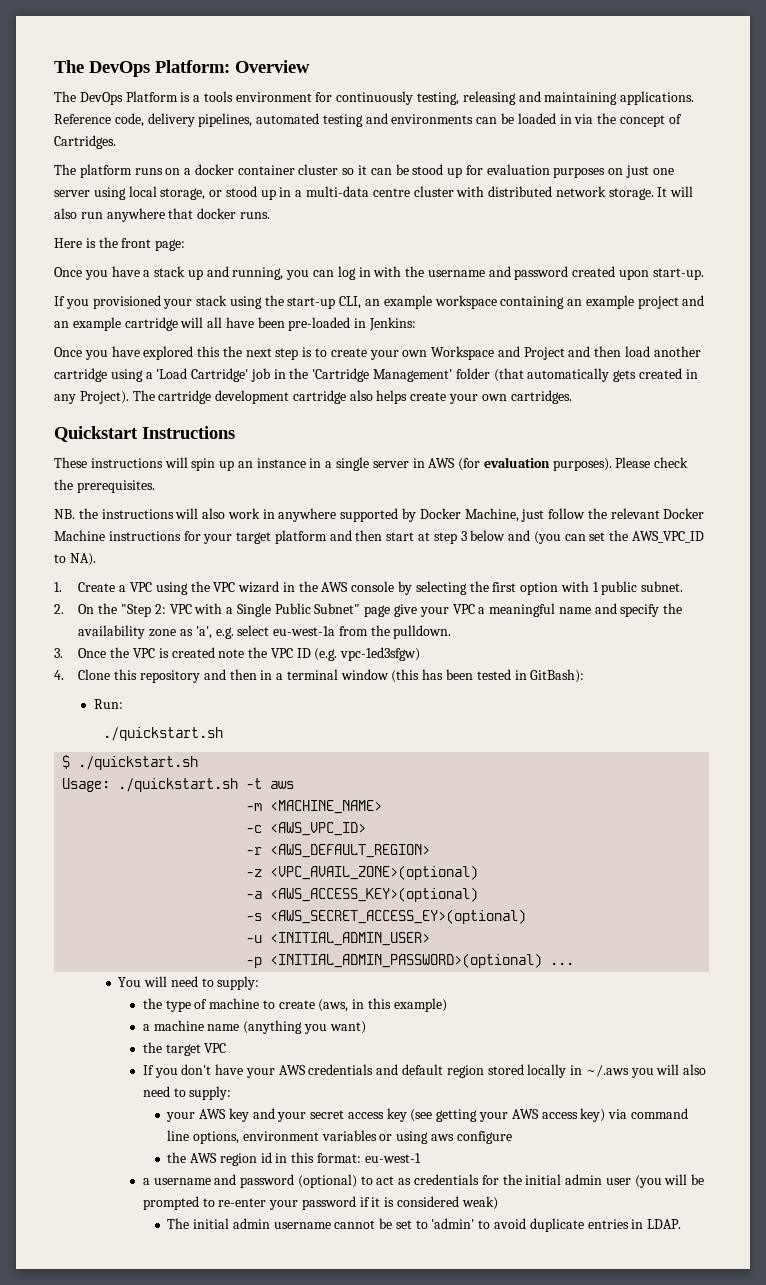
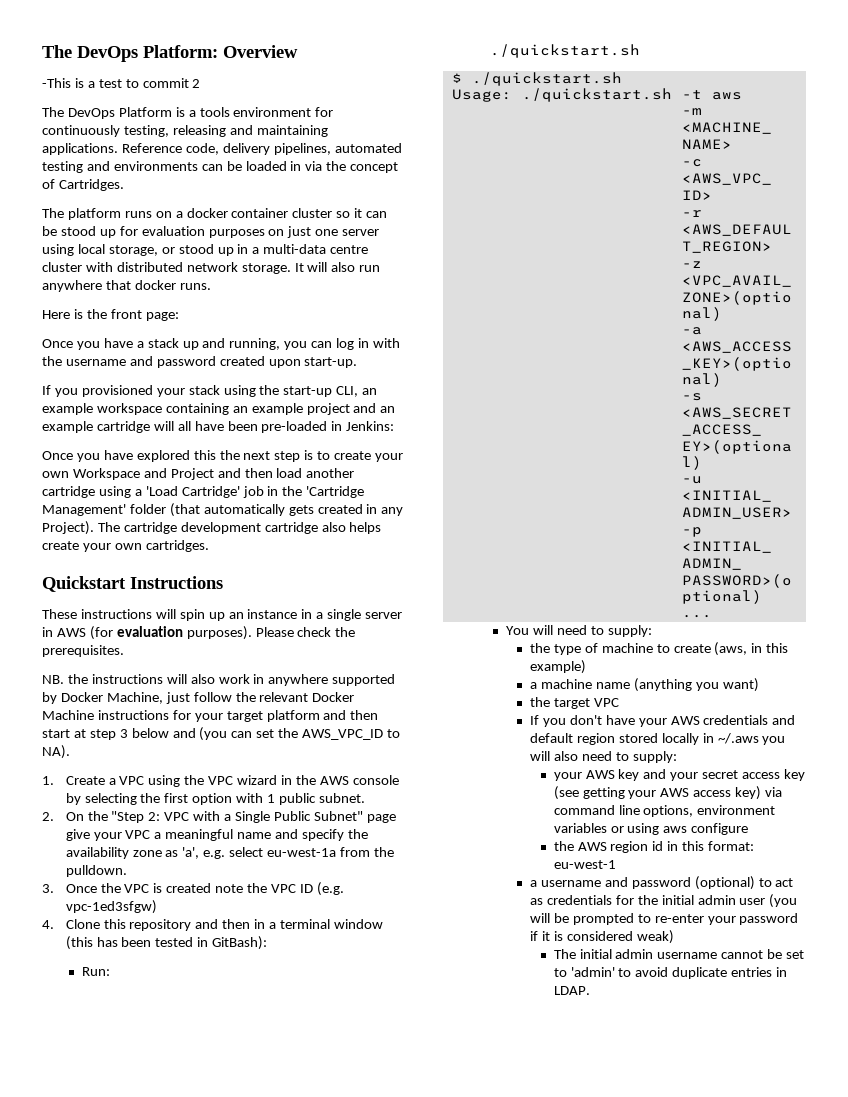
(310, 66) none -> [42,78,201,88] // -This is a test to commit 2

